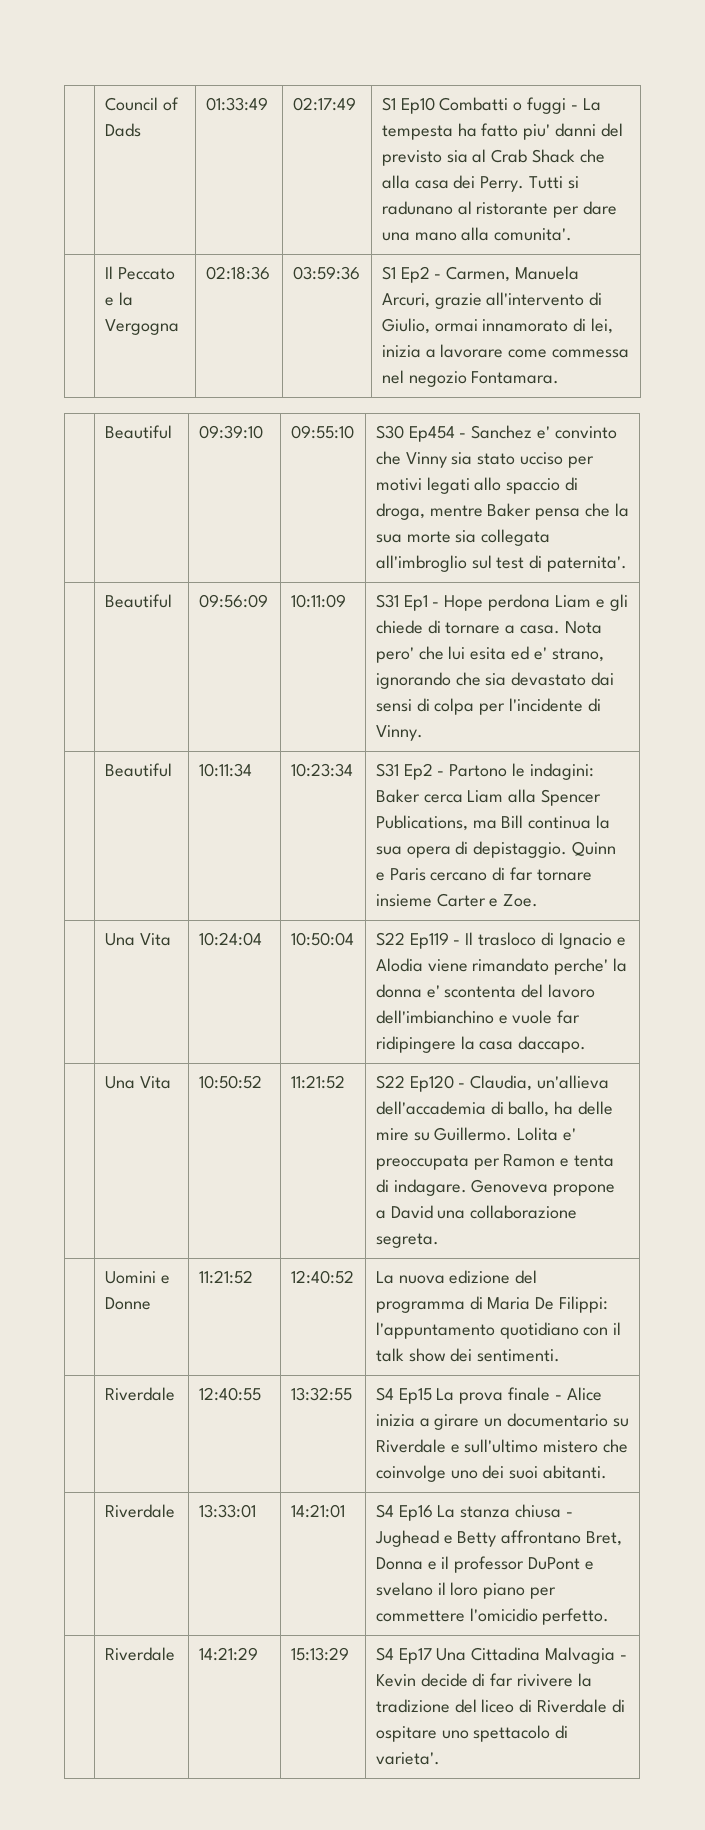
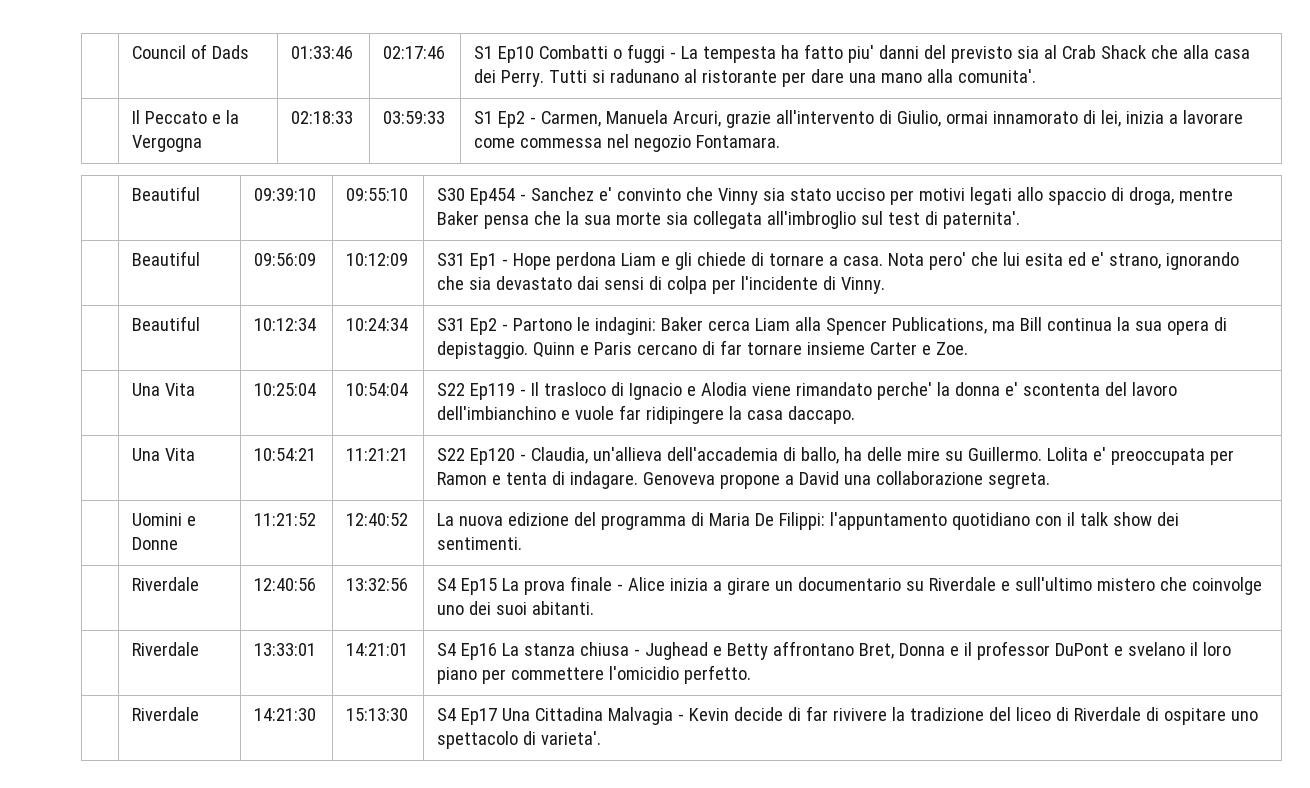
[205,97,268,111] [292,97,356,111] 01:33:49 | 02:17:49 -> [291,46,354,59] [383,46,446,59] 01:33:46 | 02:17:46
[205,266,270,280] [292,266,360,280] 02:18:36 | 03:59:36 -> [291,111,354,124] [383,111,446,124] 02:18:33 | 03:59:33
[290,594,346,608] 10:11:09 -> [346,253,409,266] 10:12:09
[198,763,252,777] [290,763,353,777] 10:11:34 | 10:23:34 -> [254,318,317,331] [346,318,409,331] 10:12:34 | 10:24:34
[198,932,262,946] [290,932,354,946] 10:24:04 | 10:50:04 -> [254,383,317,396] [346,383,409,396] 10:25:04 | 10:54:04
[198,1075,262,1089] [290,1075,345,1089] 10:50:52 | 11:21:52 -> [254,448,317,461] [346,448,409,461] 10:54:21 | 11:21:21
[198,1387,261,1401] [290,1387,352,1401] 12:40:55 | 13:32:55 -> [254,578,317,591] [346,578,409,591] 12:40:56 | 13:32:56
[198,1647,258,1661] [290,1647,349,1661] 14:21:29 | 15:13:29 -> [254,708,317,721] [346,708,409,721] 14:21:30 | 15:13:30

